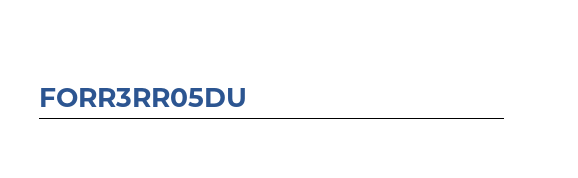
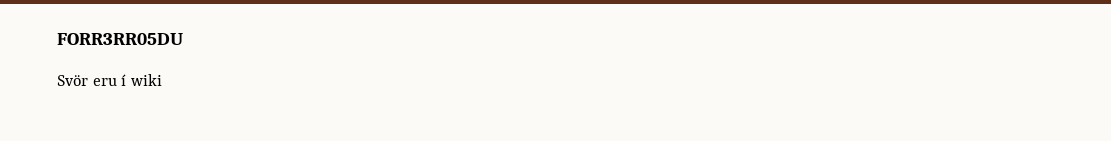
(247, 97) none -> [57,74,163,86] // Svör eru í wiki

